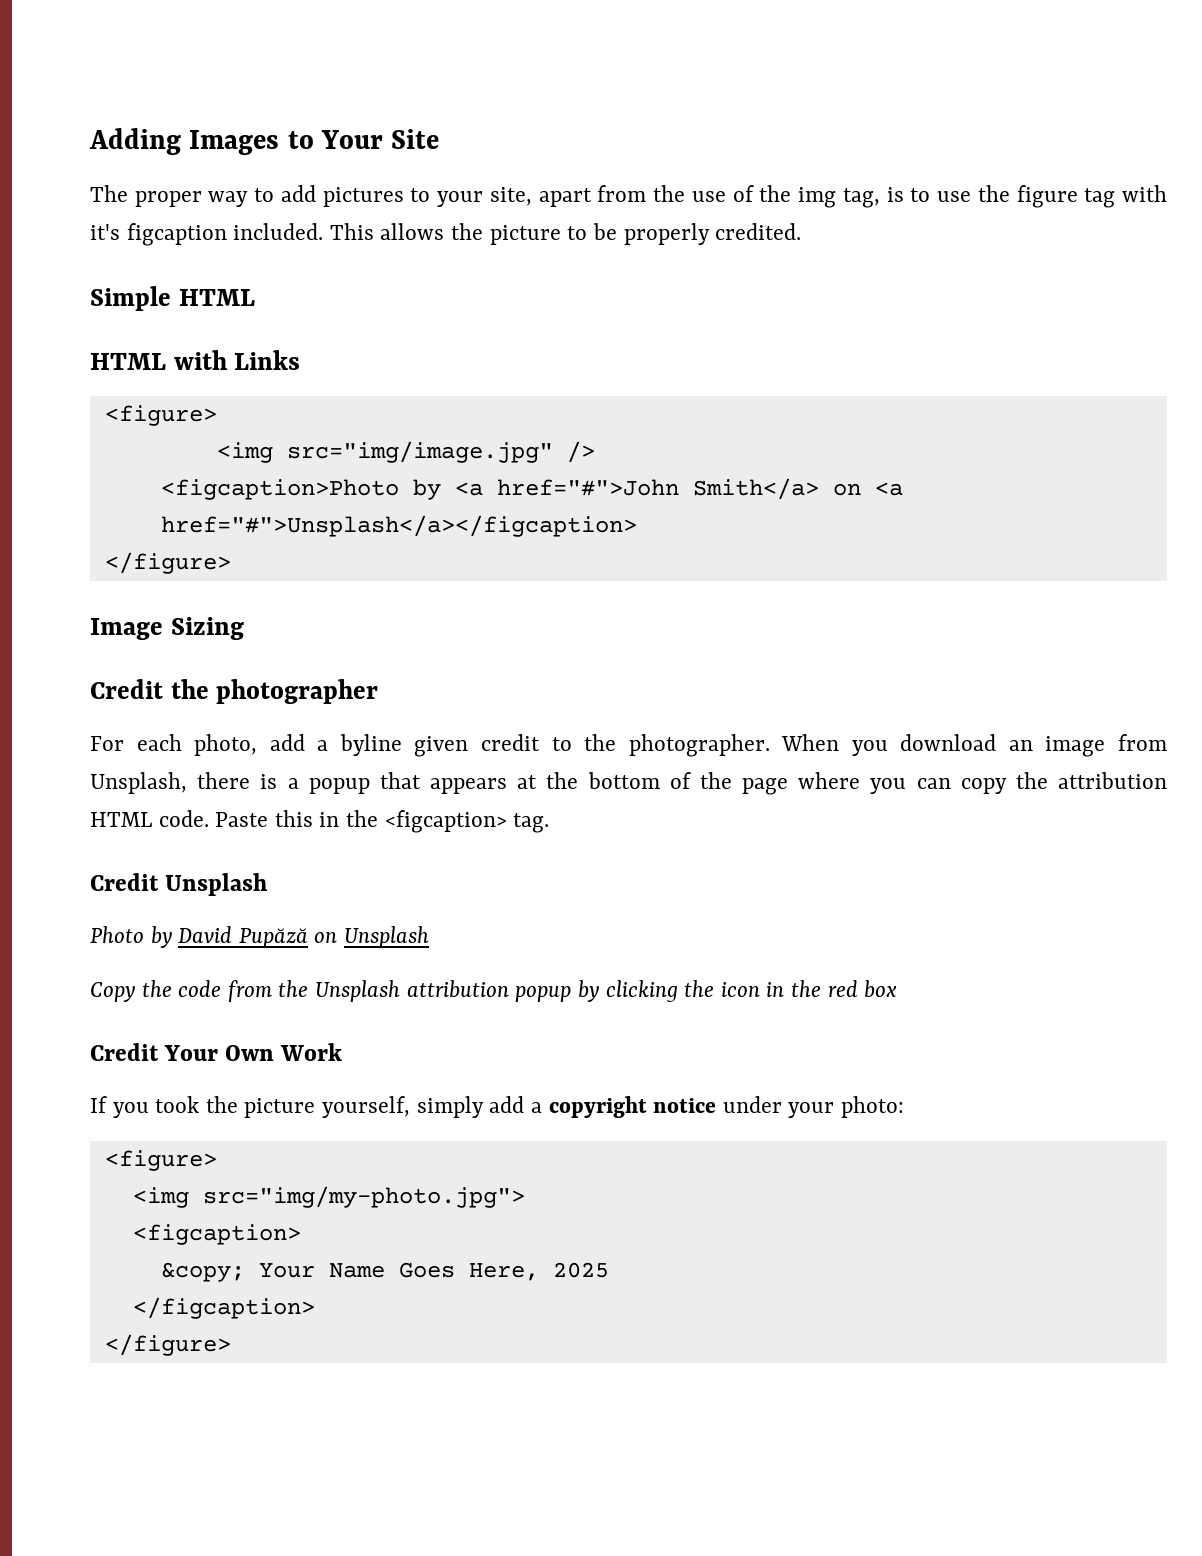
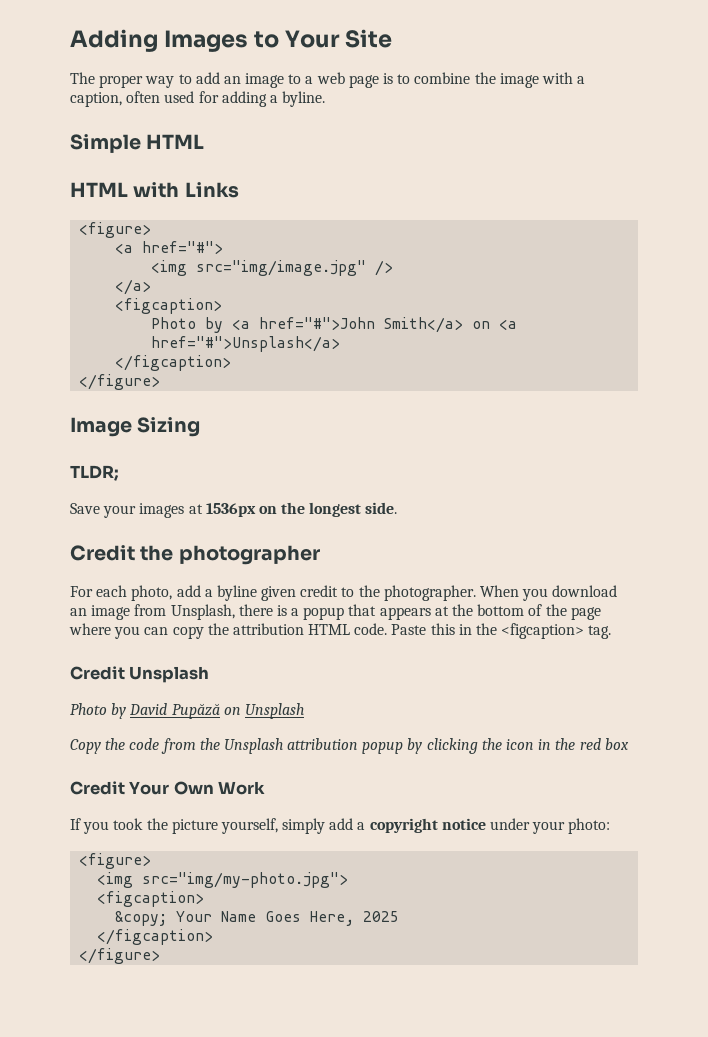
[322,185,1168,208] [90,223,802,246] pictures to your site, apart from the use of the img tag, is to use the figure tag with it's figcaption included. This allows the picture to be properly credited. -> [223,72,586,88] [70,91,326,107] an image to a web page is to combine the image with a caption, often used for adding a byline.
(217, 415) none -> [115,241,224,254] // <a href="#">
[160,479,399,500] <figcaption>Photo -> [115,279,152,295] [115,298,223,314] [151,317,197,329] </a> // <figcaption> // Photo
[160,515,637,537] href="#">Unsplash</a></figcaption> -> [151,336,341,352] [115,355,232,371] href="#">Unsplash</a> // </figcaption>
(244, 628) none -> [70,465,119,481] [70,502,398,518] // TLDR; // Save your images at 1536px on the longest side.

